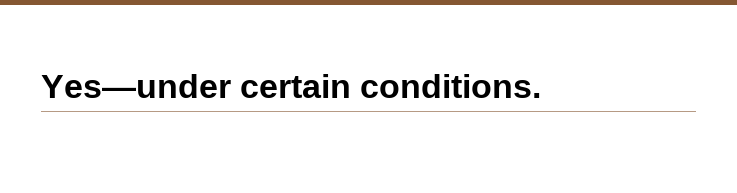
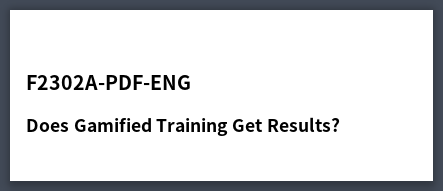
[41,74,542,98] Yes—under certain conditions. -> [26,75,191,90] [26,117,340,136] F2302A-PDF-ENG // Does Gamified Training Get Results?

